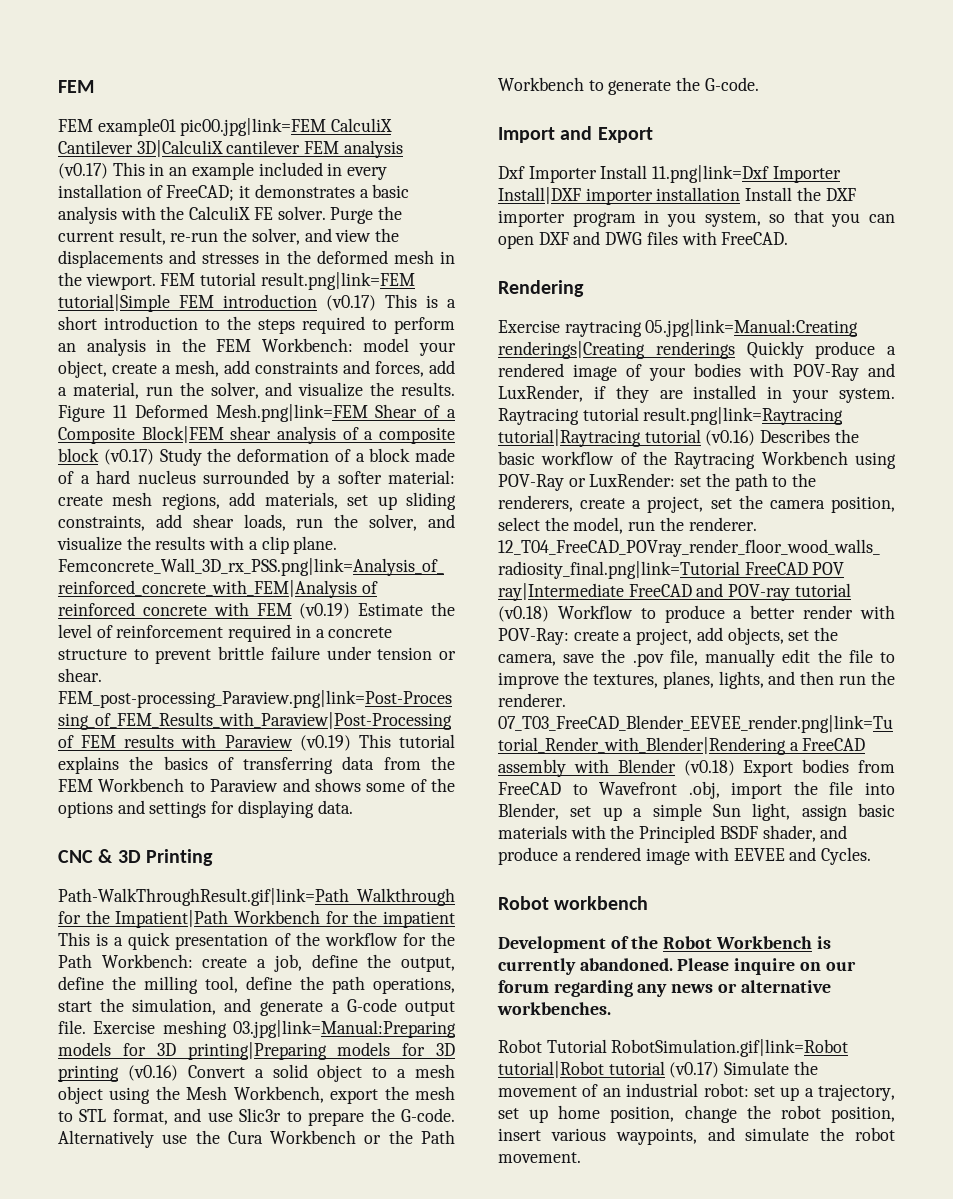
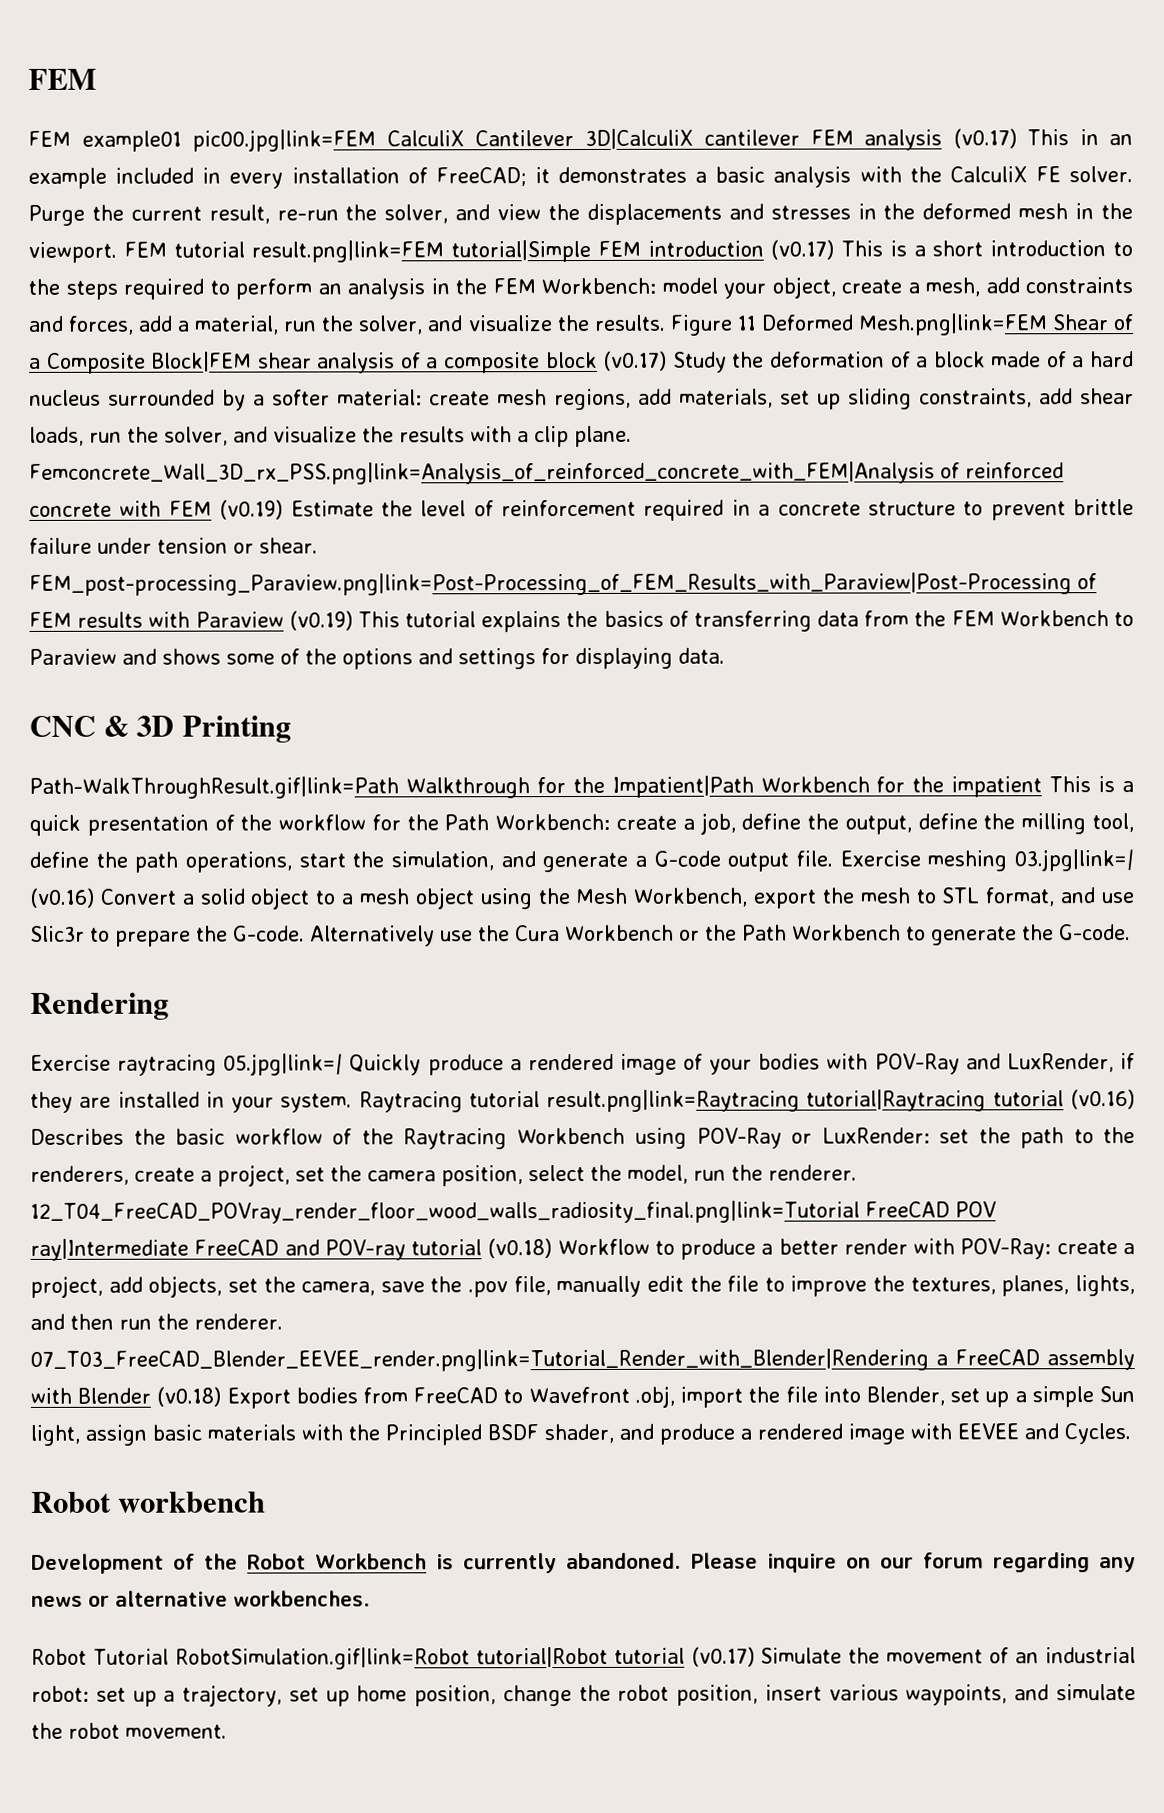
[233,1020,456,1038] [58,1042,455,1060] [58,1065,119,1082] 03.jpg|link=Manual:Preparing models for 3D printing|Preparing models for 3D printing -> [1013,849,1134,872] 03.jpg|link=|
[498,126,653,143] [498,165,841,183] [498,187,856,205] [498,209,895,227] [498,231,789,249] // Import and Export // Dxf Importer Install 11.png|link=Dxf Importer Install|DXF importer installation Install the DXF importer program in you system, so that you can open DXF and DWG files with FreeCAD. -> (1131, 932) none
[645,319,859,337] [498,341,735,359] 05.jpg|link=Manual:Creating renderings|Creating renderings -> [223,1053,344,1076] 05.jpg|link=|

